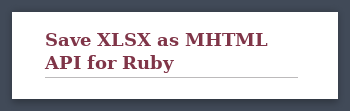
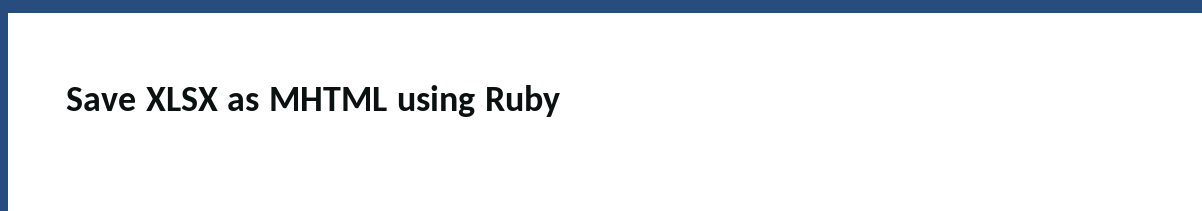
[44,55,117,69] API for -> [396,85,475,117] using

